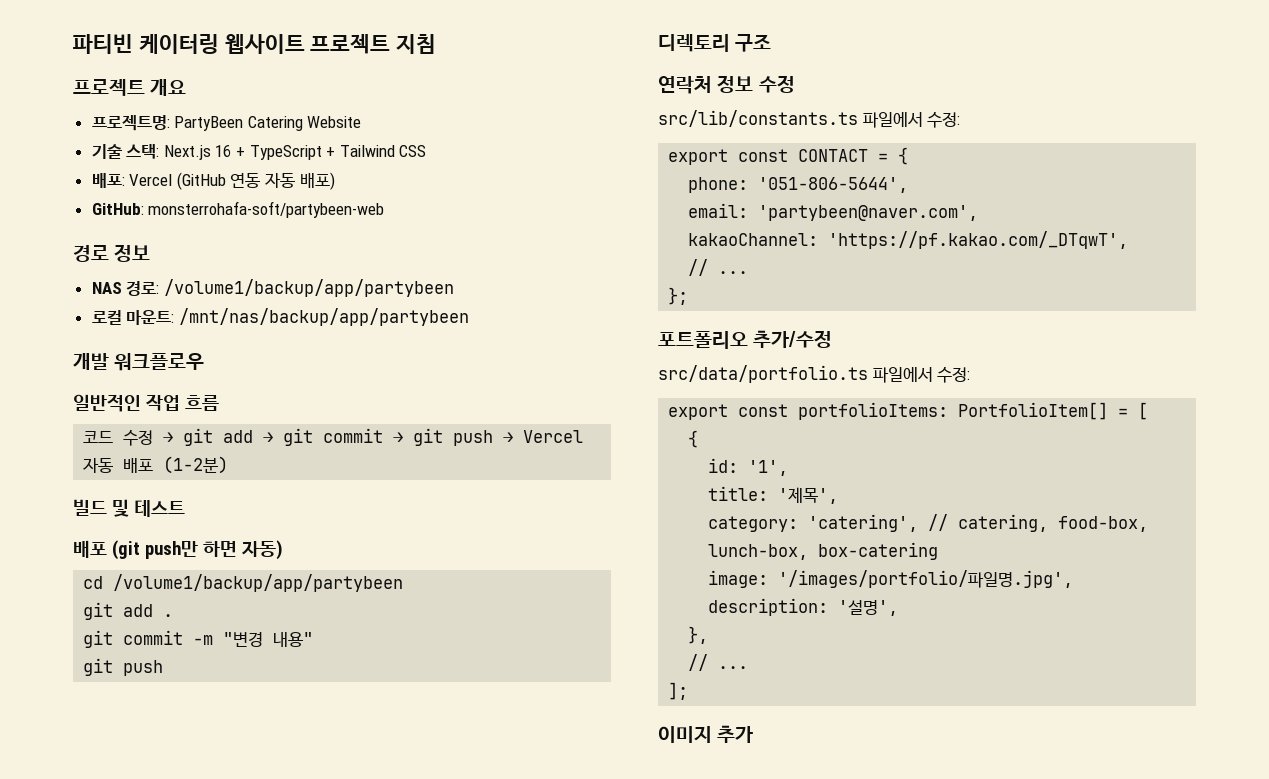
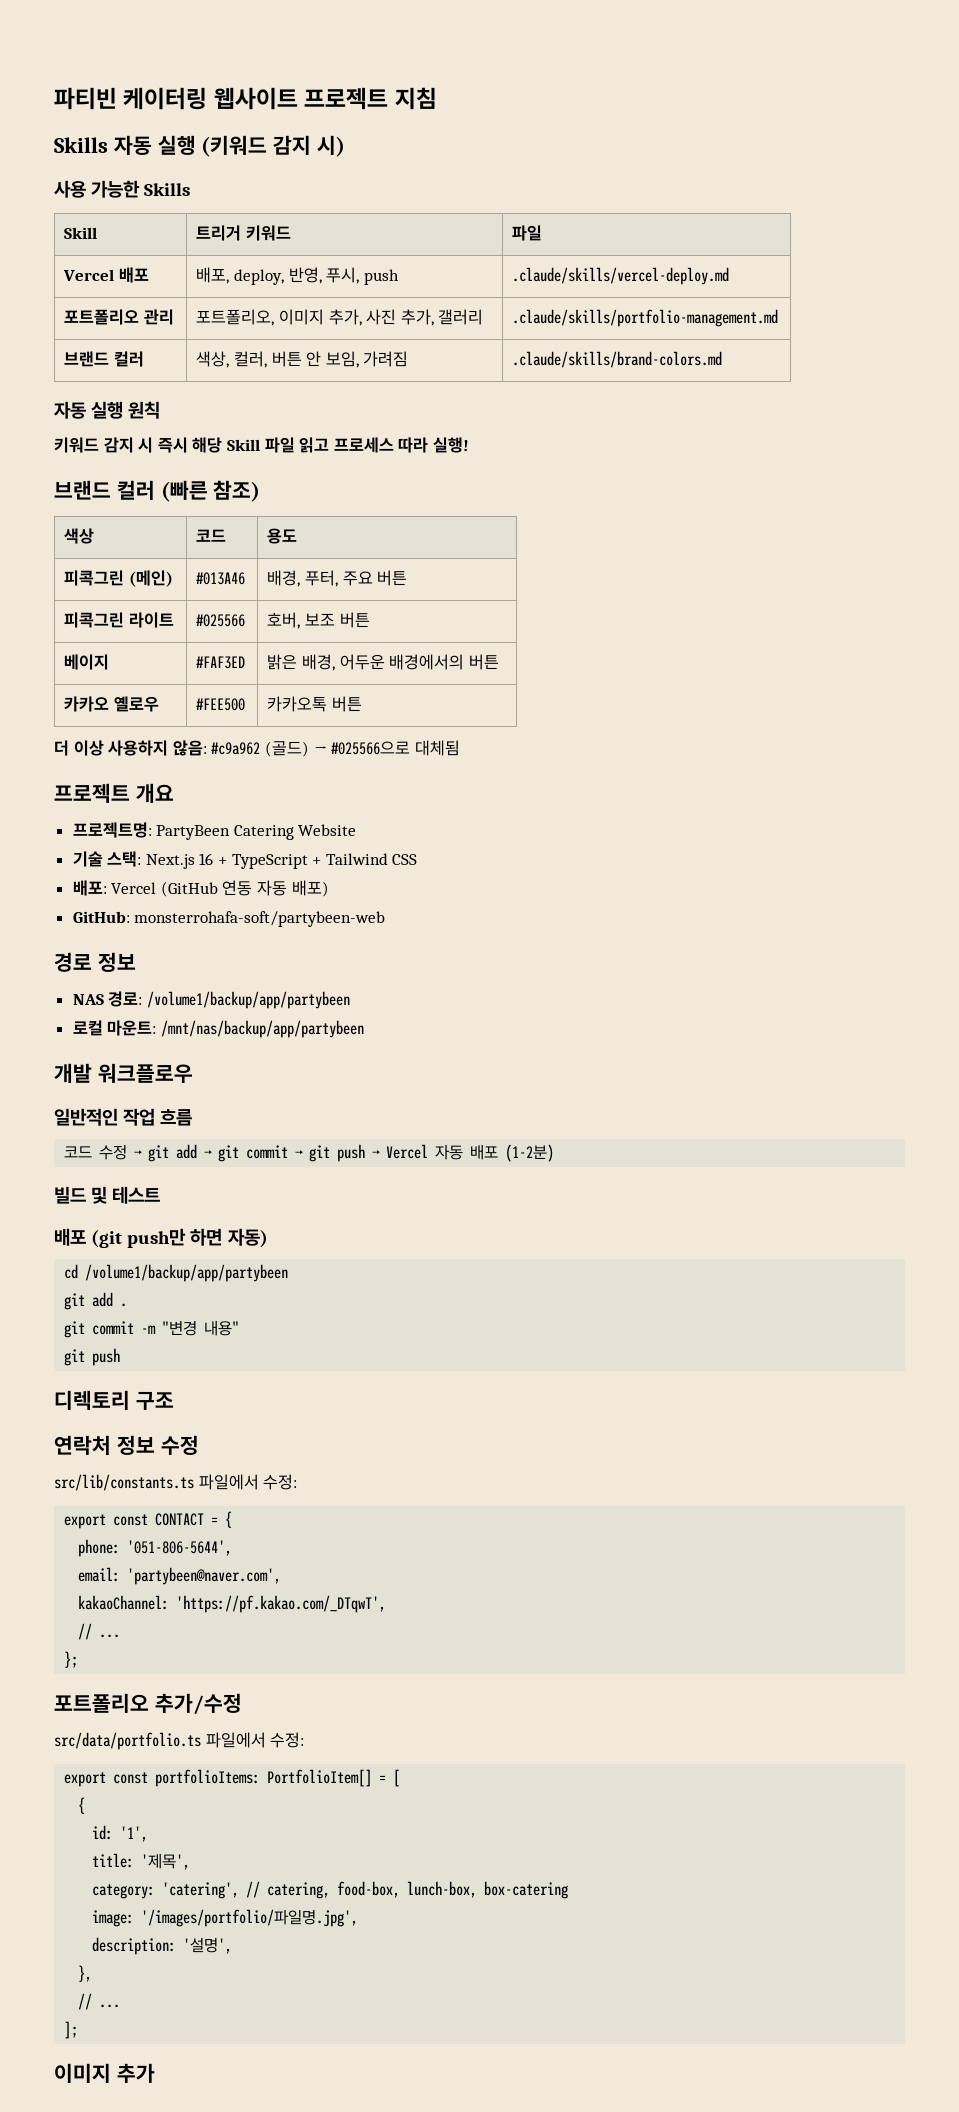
(437, 44) none -> [54,135,346,157] [54,180,191,198] [64,227,98,239] [196,225,292,241] [512,225,543,241] [63,267,150,283] [196,267,399,285] [512,267,730,285] [64,309,175,325] [196,309,484,326] [512,309,779,327] [64,351,145,367] [196,351,409,368] [512,351,723,368] [54,401,161,419] [54,437,469,453] [54,480,261,502] [64,528,95,544] [196,529,227,542] [267,528,298,544] [64,570,174,587] [196,572,246,585] [267,570,408,587] [64,612,175,628] [196,614,246,627] [267,612,370,629] [64,654,110,670] [196,656,246,669] [267,654,499,671] [64,696,160,712] [196,698,246,711] [267,696,363,712] [54,740,460,757] // Skills 자동 실행 (키워드 감지 시) // 사용 가능한 Skills // Skill | 트리거 키워드 | 파일 // Vercel 배포 | 배포, deploy, 반영, 푸시, push | .claude/skills/vercel-deploy.md // 포트폴리오 관리 | 포트폴리오, 이미지 추가, 사진 추가, 갤러리 | .claude/skills/portfolio-management.md // 브랜드 컬러 | 색상, 컬러, 버튼 안 보임, 가려짐 | .claude/skills/brand-colors.md // 자동 실행 원칙 // 키워드 감지 시 즉시 해당 Skill 파일 읽고 프로세스 따라 실행! // 브랜드 컬러 (빠른 참조) // 색상 | 코드 | 용도 // 피콕그린 (메인) | #013A46 | 배경, 푸터, 주요 버튼 // 피콕그린 라이트 | #025566 | 호버, 보조 버튼 // 베이지 | #FAF3ED | 밝은 배경, 어두운 배경에서의 버튼 // 카카오 옐로우 | #FEE500 | 카카오톡 버튼 // 더 이상 사용하지 않음: #c9a962 (골드) → #025566으로 대체됨

